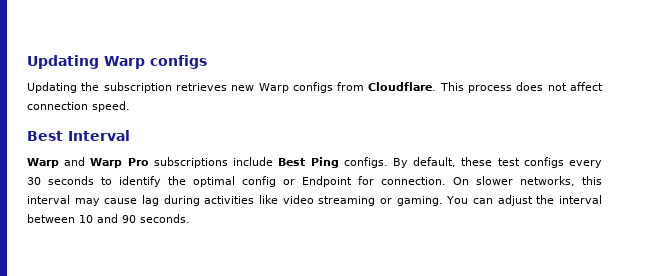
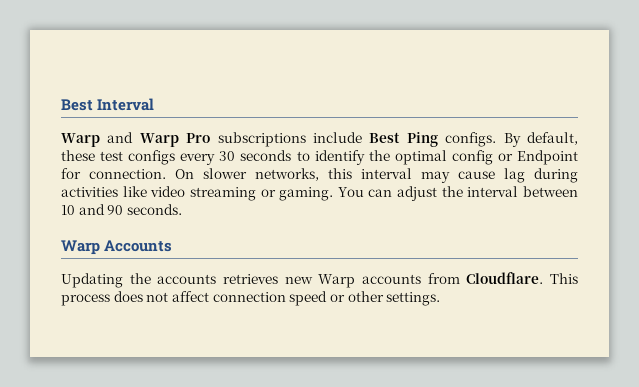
[27,55,207,69] [27,82,603,93] [27,101,130,112] Updating Warp configs // Updating the subscription retrieves new Warp configs from Cloudflare. This process does not affect connection speed. // -> (61, 105) none
(190, 218) none -> [61,240,173,255] [61,272,578,288] [61,291,441,306] // Warp Accounts // Updating the accounts retrieves new Warp accounts from Cloudflare. This process does not affect connection speed or other settings.

